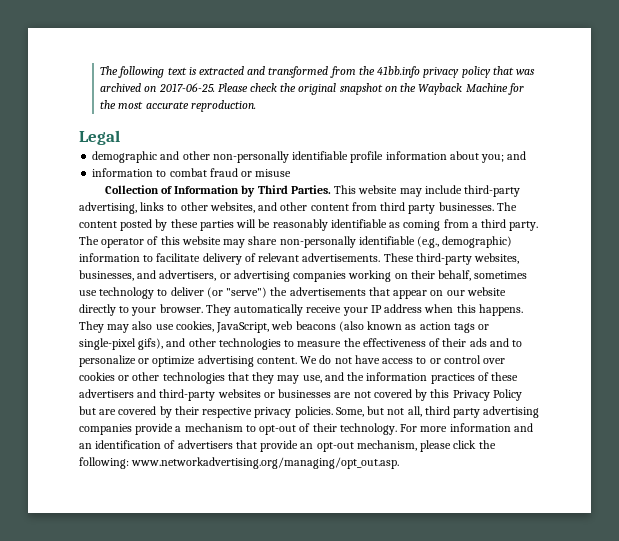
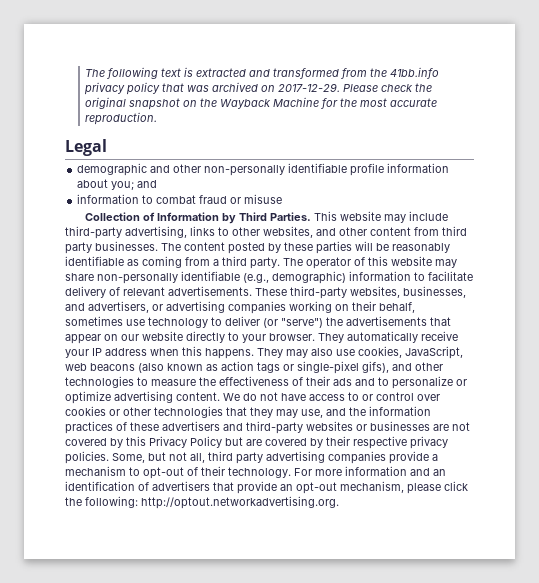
[158,83,215,92] 2017-06-25. -> [278,83,341,92] 2017-12-29.
[131,457,400,469] www.networkadvertising.org/managing/opt_out.asp. -> [141,496,339,509] http://optout.networkadvertising.org.

